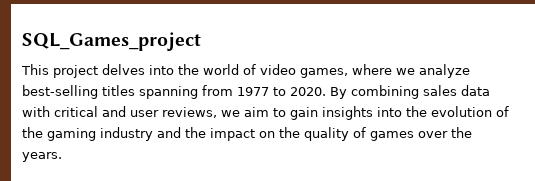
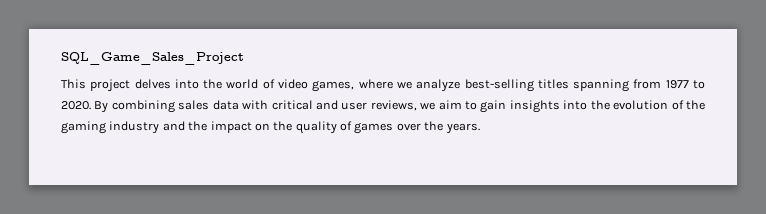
[22,32,201,51] SQL_Games_project -> [61,52,244,65] SQL_Game_Sales_Project

